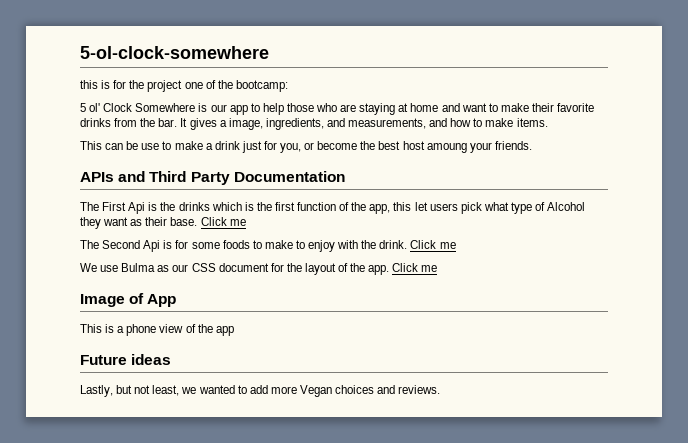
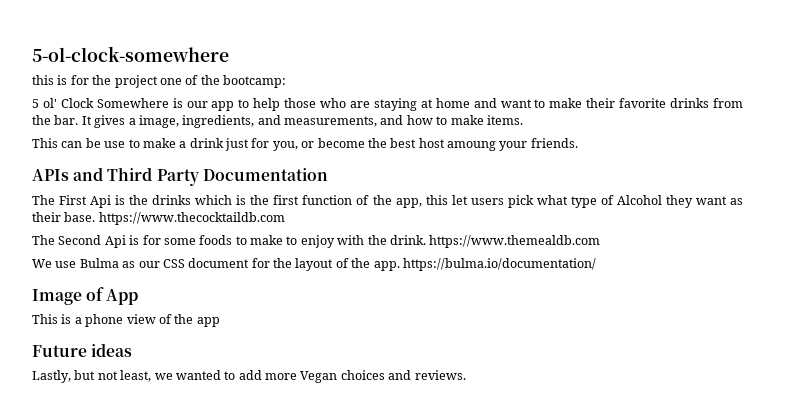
[200,217,246,226] Click me -> [98,212,285,225] https://www.thecocktaildb.com
[410,240,456,249] Click me -> [429,235,601,248] https://www.themealdb.com
[392,263,438,272] Click me -> [402,258,596,271] https://bulma.io/documentation/

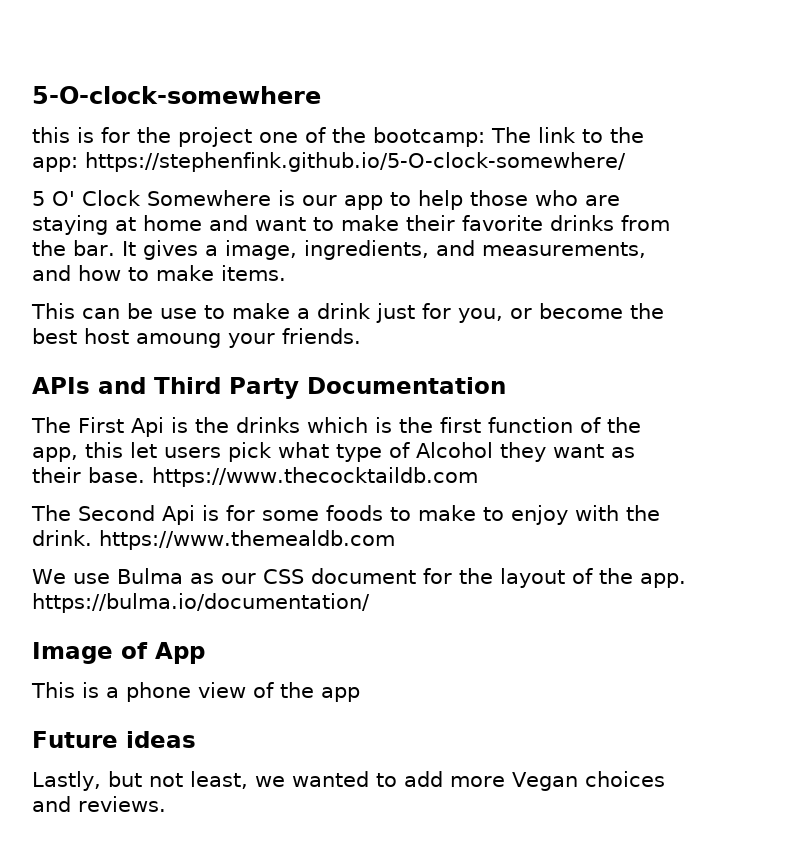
[32,46,229,62] 5-ol-clock-somewhere -> [32,86,321,104] 5-O-clock-somewhere
(286, 81) none -> [491,127,644,143] [32,152,626,172] The link to the app: https://stephenfink.github.io/5-O-clock-somewhere/
[42,98,57,108] ol' -> [52,191,75,206] O'

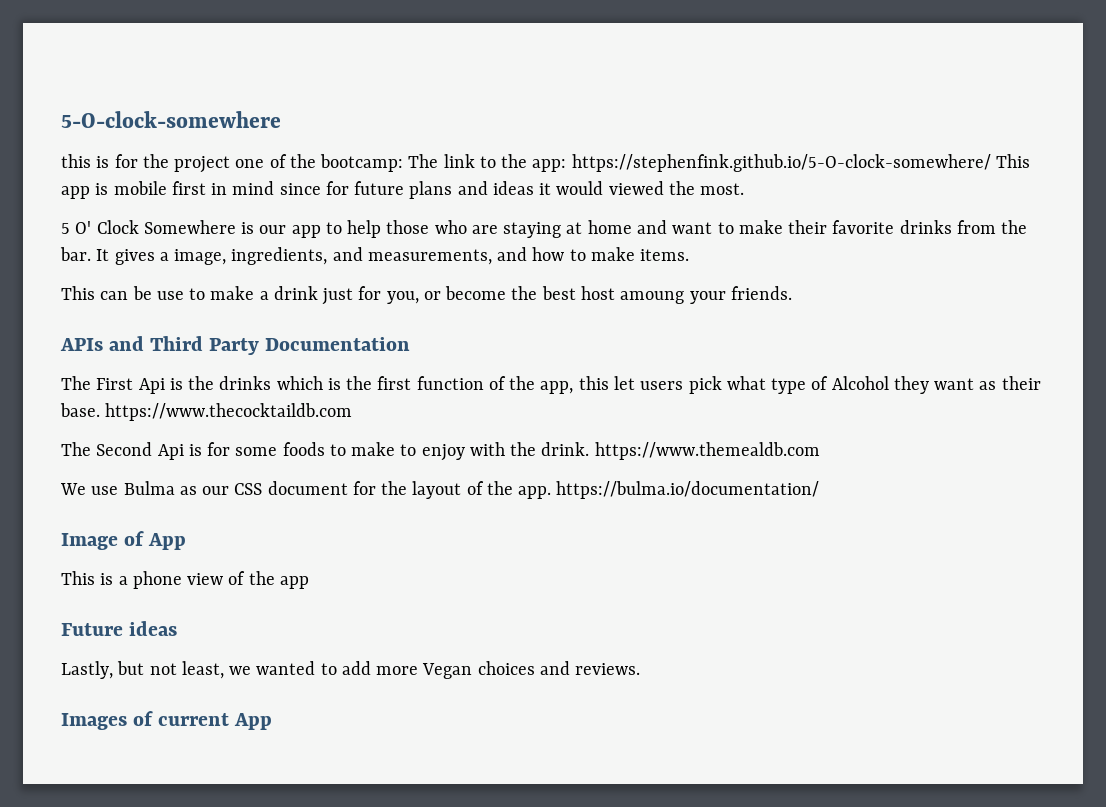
(626, 162) none -> [995,154,1030,168] [61,181,745,199] This app is mobile first in mind since for future plans and ideas it would viewed the most.
(166, 804) none -> [61,711,273,730] // Images of current App

